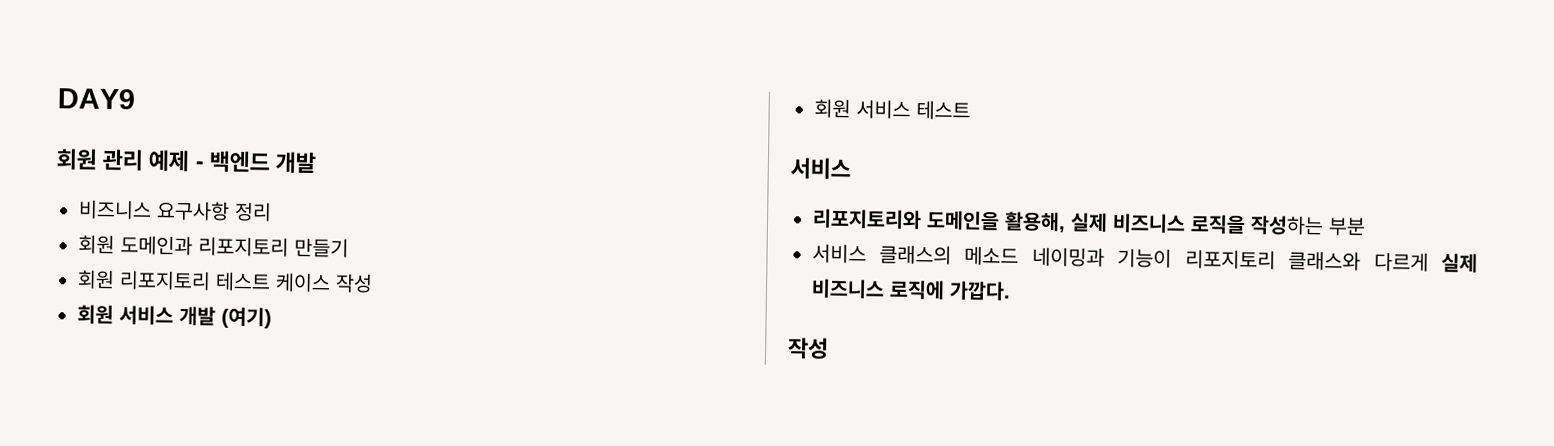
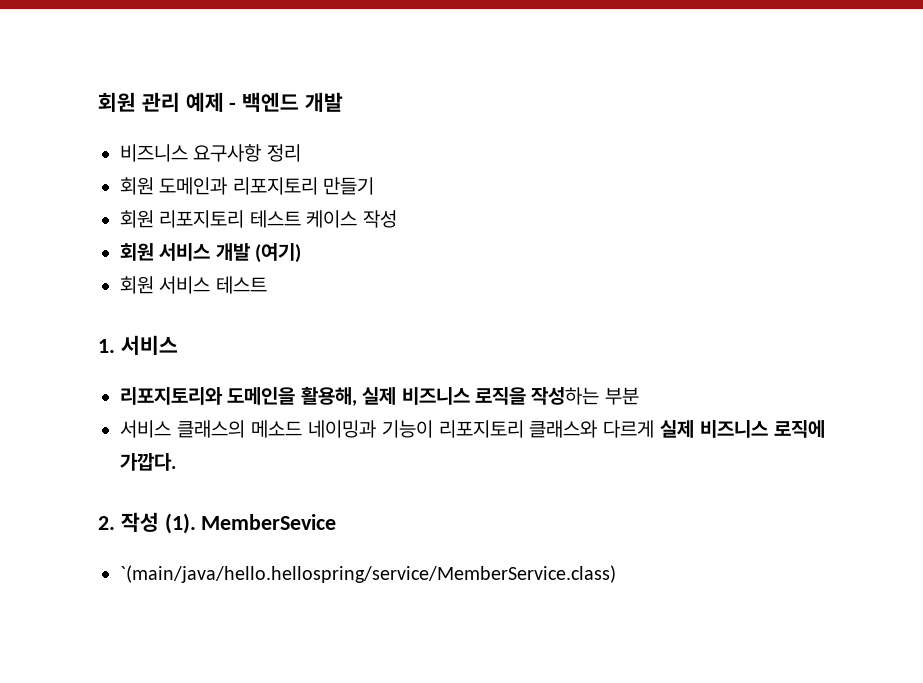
[57,88,135,110] DAY9 // -> (98, 102) none
(971, 110) none -> [98,339,115,353] 1.
[787,337,829,360] 작성 -> [98,512,337,534] [120,565,616,583] 2. 작성 (1). MemberSevice // `(main/java/hello.hellospring/service/MemberService.class)

